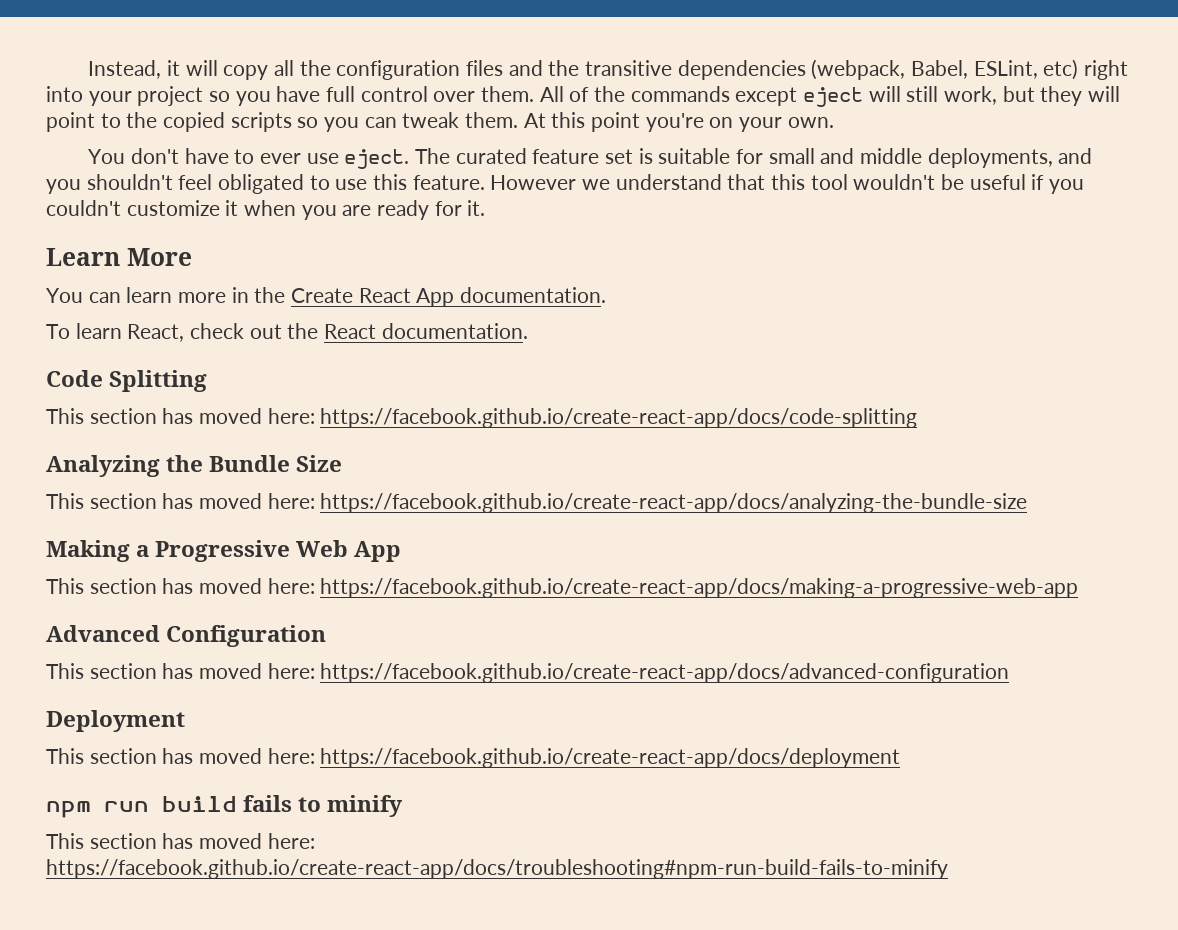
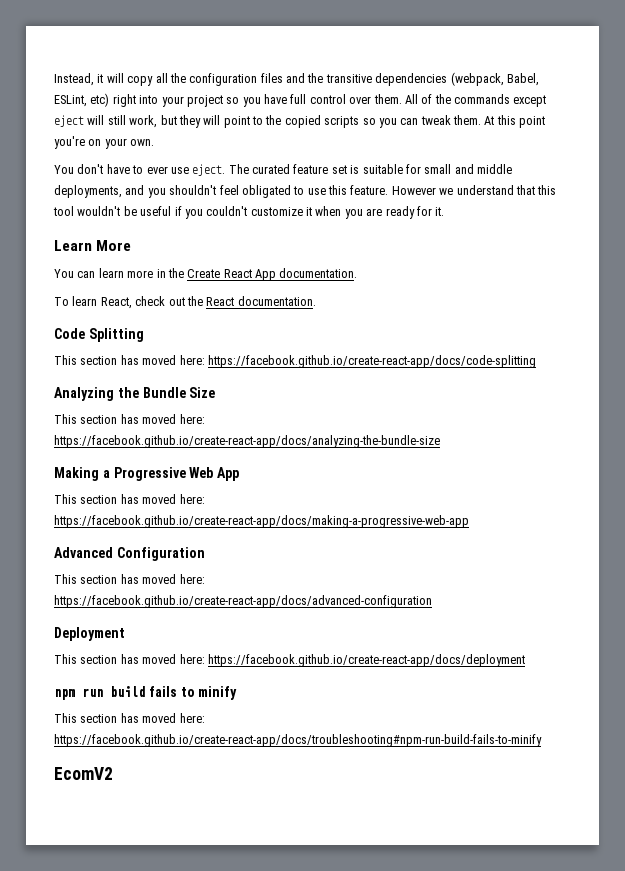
(948, 869) none -> [54,767,113,780] // EcomV2

